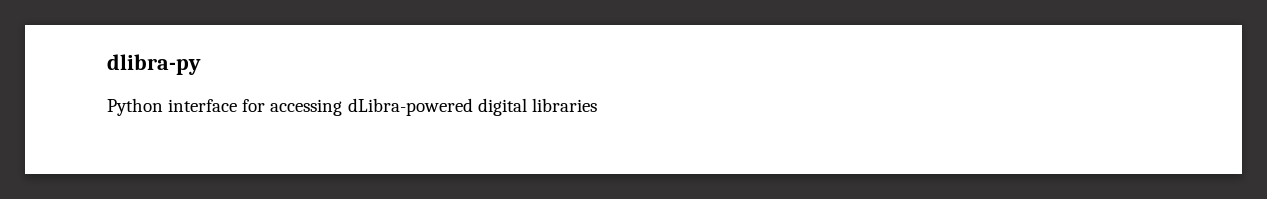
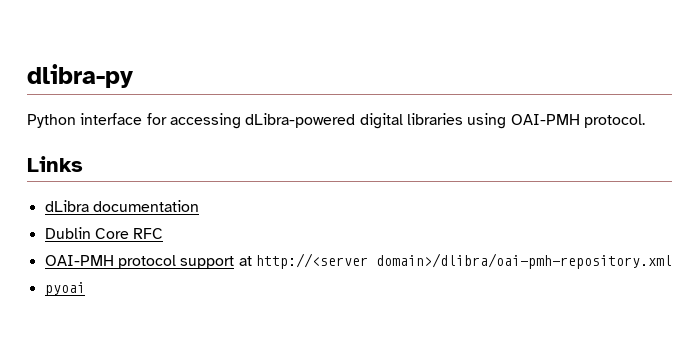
(597, 105) none -> [467,113,645,129] [27,156,83,172] [44,200,199,212] [44,227,164,239] [44,253,672,269] [44,282,85,296] using OAI-PMH protocol. // Links // dLibra documentation // Dublin Core RFC // OAI-PMH protocol support at http://<server domain>/dlibra/oai-pmh-repository.xml // pyoai

